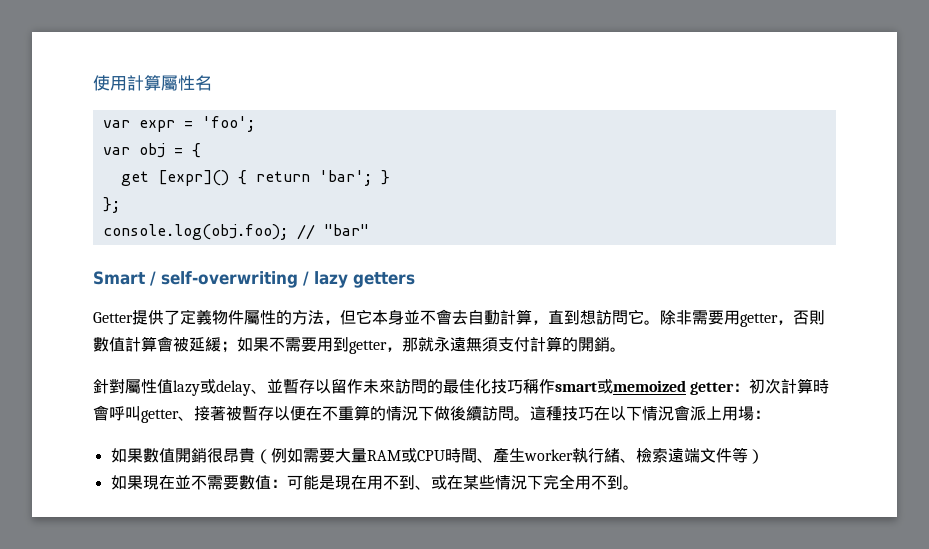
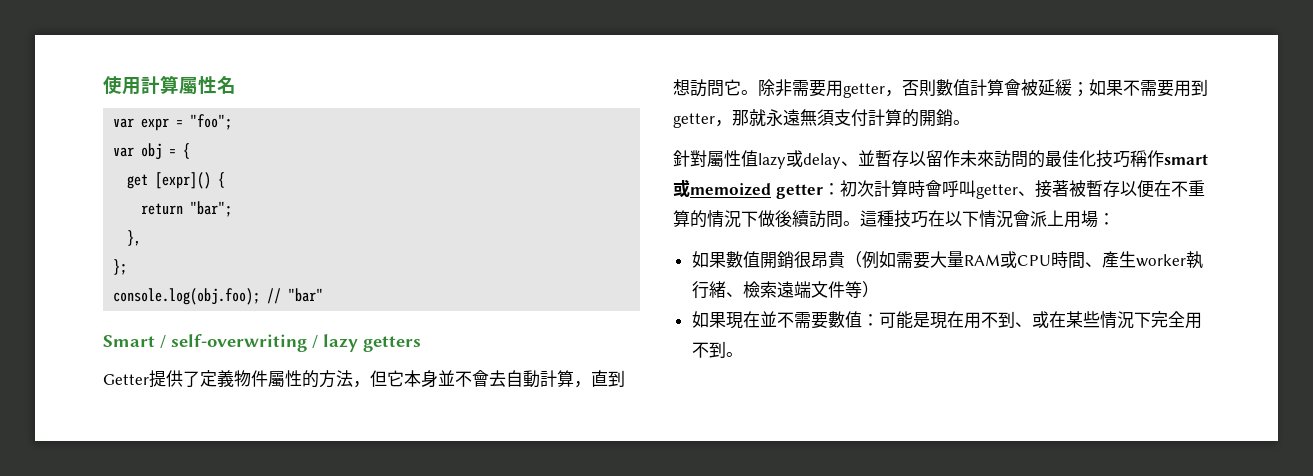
[201,116,255,132] 'foo'; -> [190,114,233,130] "foo";
[255,170,390,186] return 'bar'; } -> [141,201,233,217] [127,230,142,246] // return "bar"; // },

